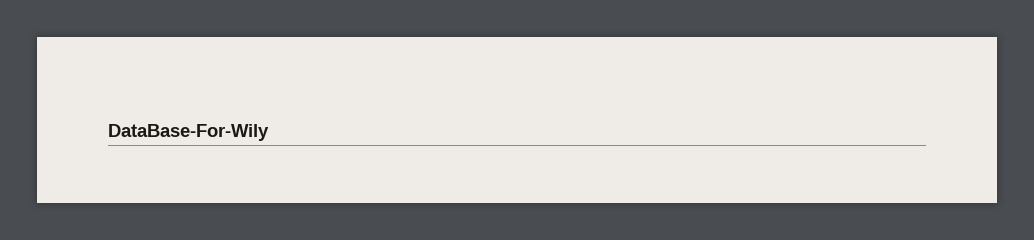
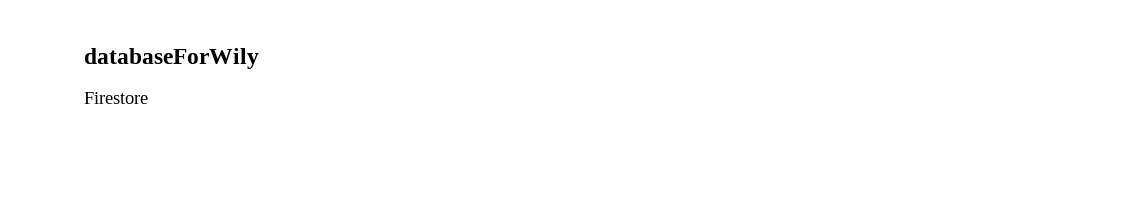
[108,124,269,141] DataBase-For-Wily -> [84,48,259,69] [84,92,148,104] databaseForWily // Firestore

